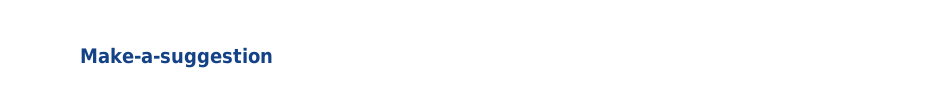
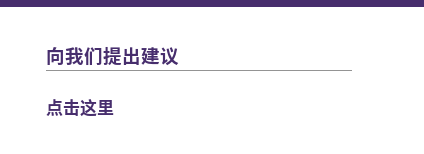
[80,47,273,68] Make-a-suggestion -> [46,46,179,66] [46,98,114,117] 向我们提出建议 // 点击这里

